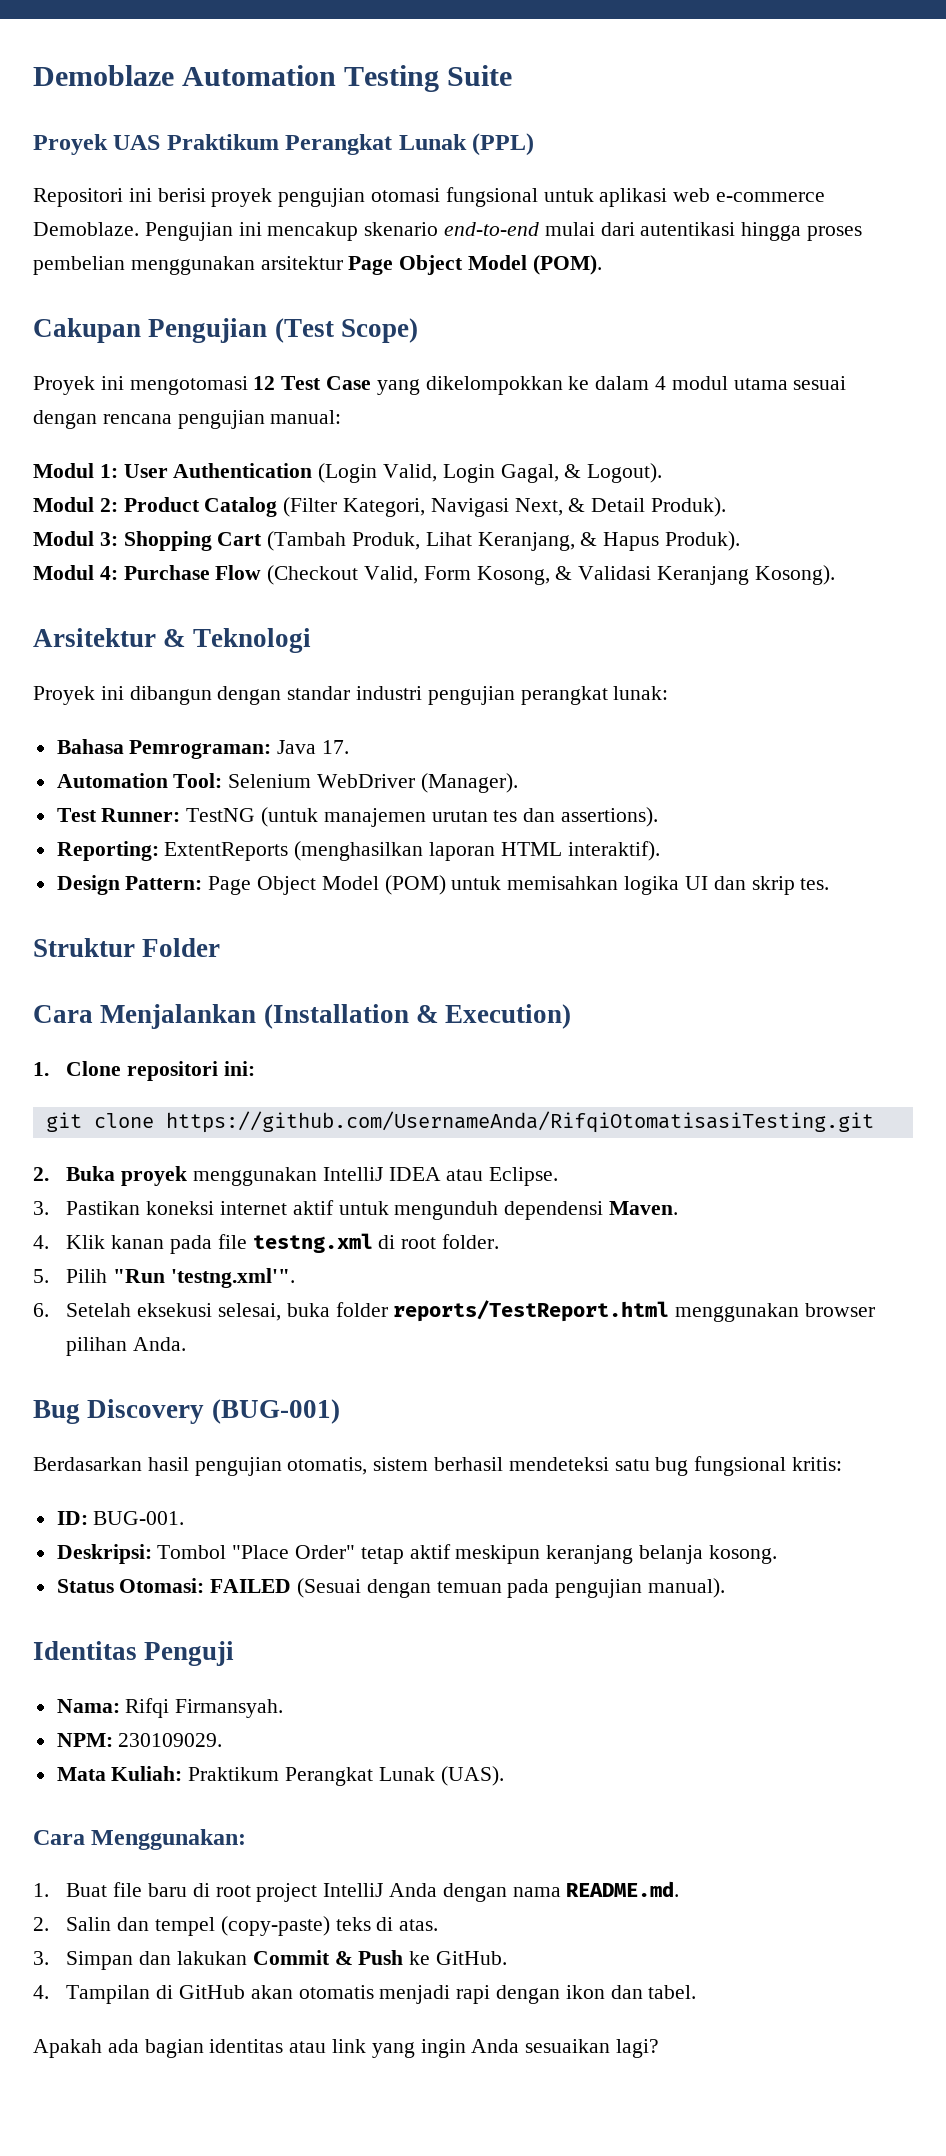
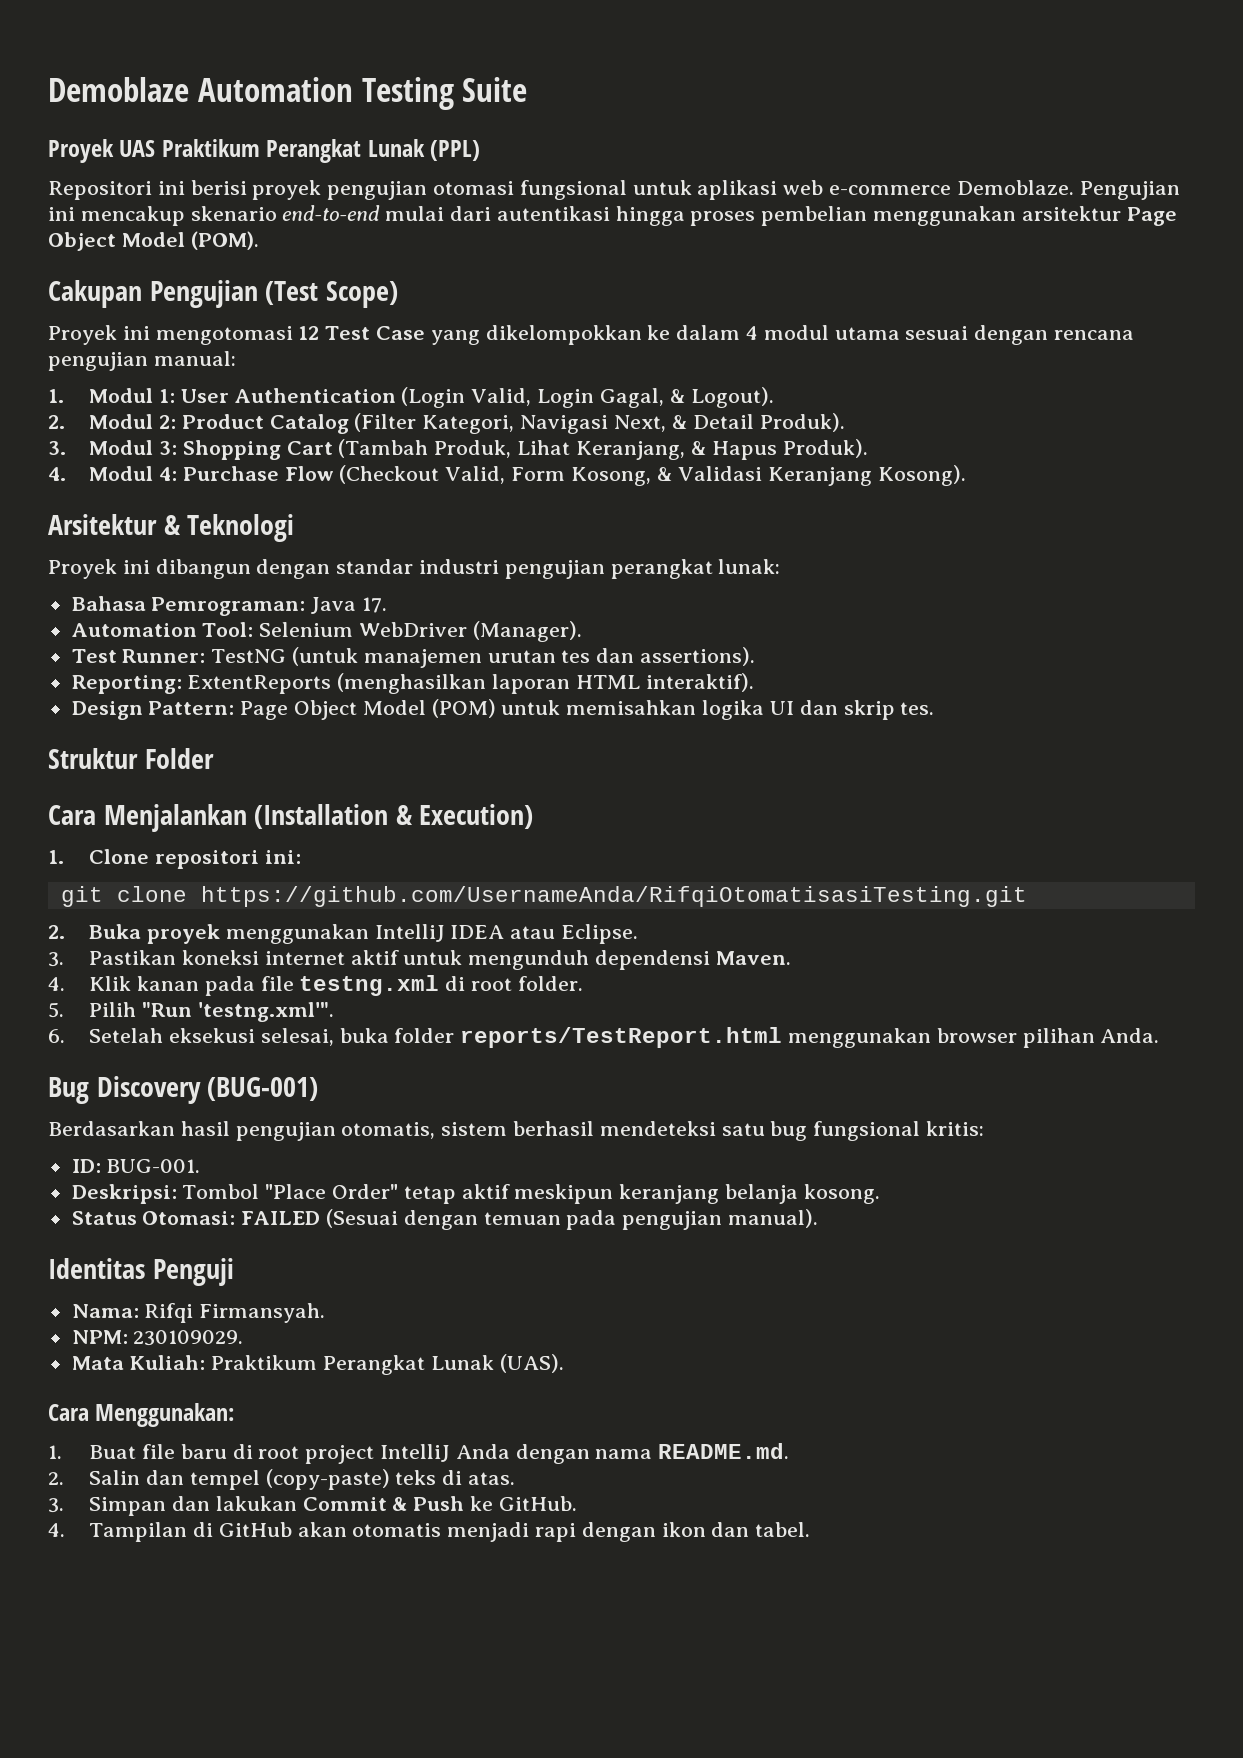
(342, 417) none -> [48,389,64,403] 1.
(663, 473) none -> [48,415,65,429] 2.
(727, 507) none -> [48,441,66,455] 3.
(741, 541) none -> [48,467,66,481] 4.
[33,2039,660,2058] // Apakah ada bagian identitas atau link yang ingin Anda sesuaikan lagi? -> (811, 1529) none

